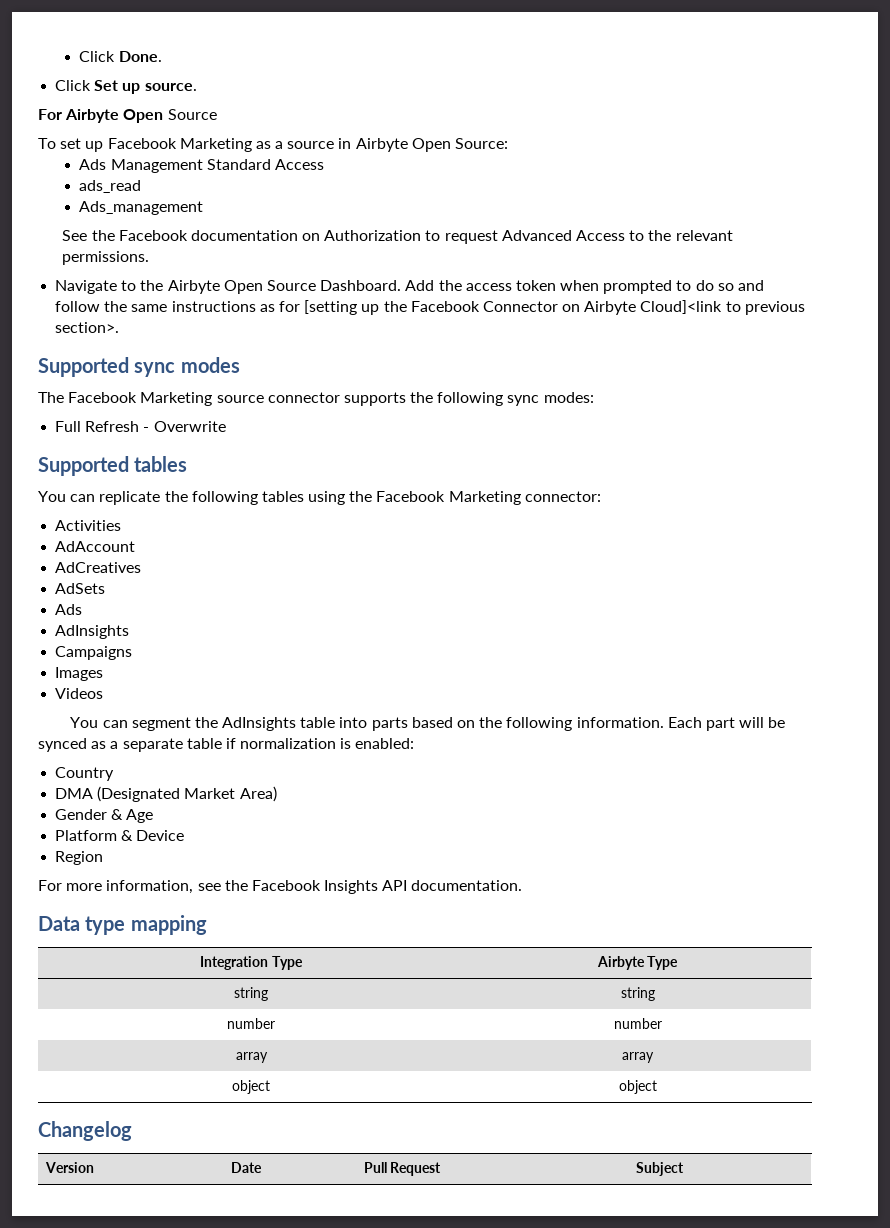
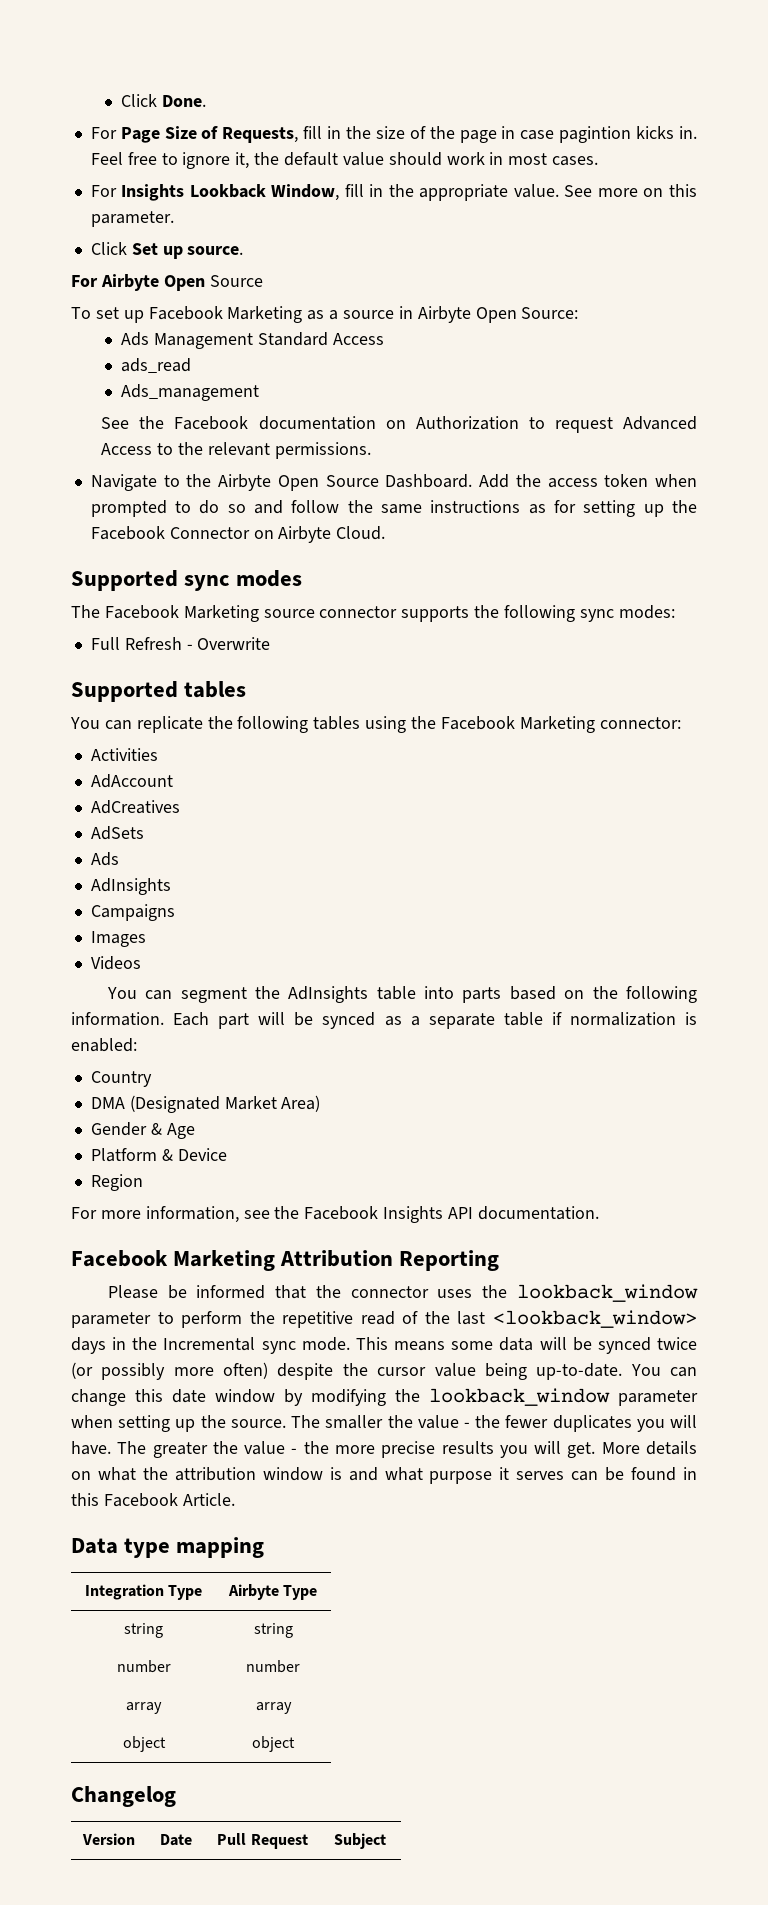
(162, 56) none -> [90,126,697,143] [90,152,599,169] [90,184,697,201] [90,211,174,227] // For Page Size of Requests, fill in the size of the page in case pagintion kicks in. Feel free to ignore it, the default value should work in most cases. // For Insights Lookback Window, fill in the appropriate value. See more on this parameter.
[304,300,358,315] [setting -> [583,500,636,517] setting
[640,300,805,315] [55,322,120,333] Cloud]<link to previous section>. -> [336,526,386,540] Cloud.
(523, 885) none -> [71,1250,500,1271] [107,1284,698,1302] [71,1310,697,1328] [71,1337,697,1354] [71,1362,697,1380] [71,1388,698,1406] [71,1415,697,1432] [71,1441,697,1458] [71,1467,698,1484] [71,1493,235,1507] // Facebook Marketing Attribution Reporting // Please be informed that the connector uses the lookback_window parameter to perform the repetitive read of the last <lookback_window> days in the Incremental sync mode. This means some data will be synced twice (or possibly more often) despite the cursor value being up-to-date. You can change this date window by modifying the lookback_window parameter when setting up the source. The smaller the value - the fewer duplicates you will have. The greater the value - the more precise results you will get. More details on what the attribution window is and what purpose it serves can be found in this Facebook Article.

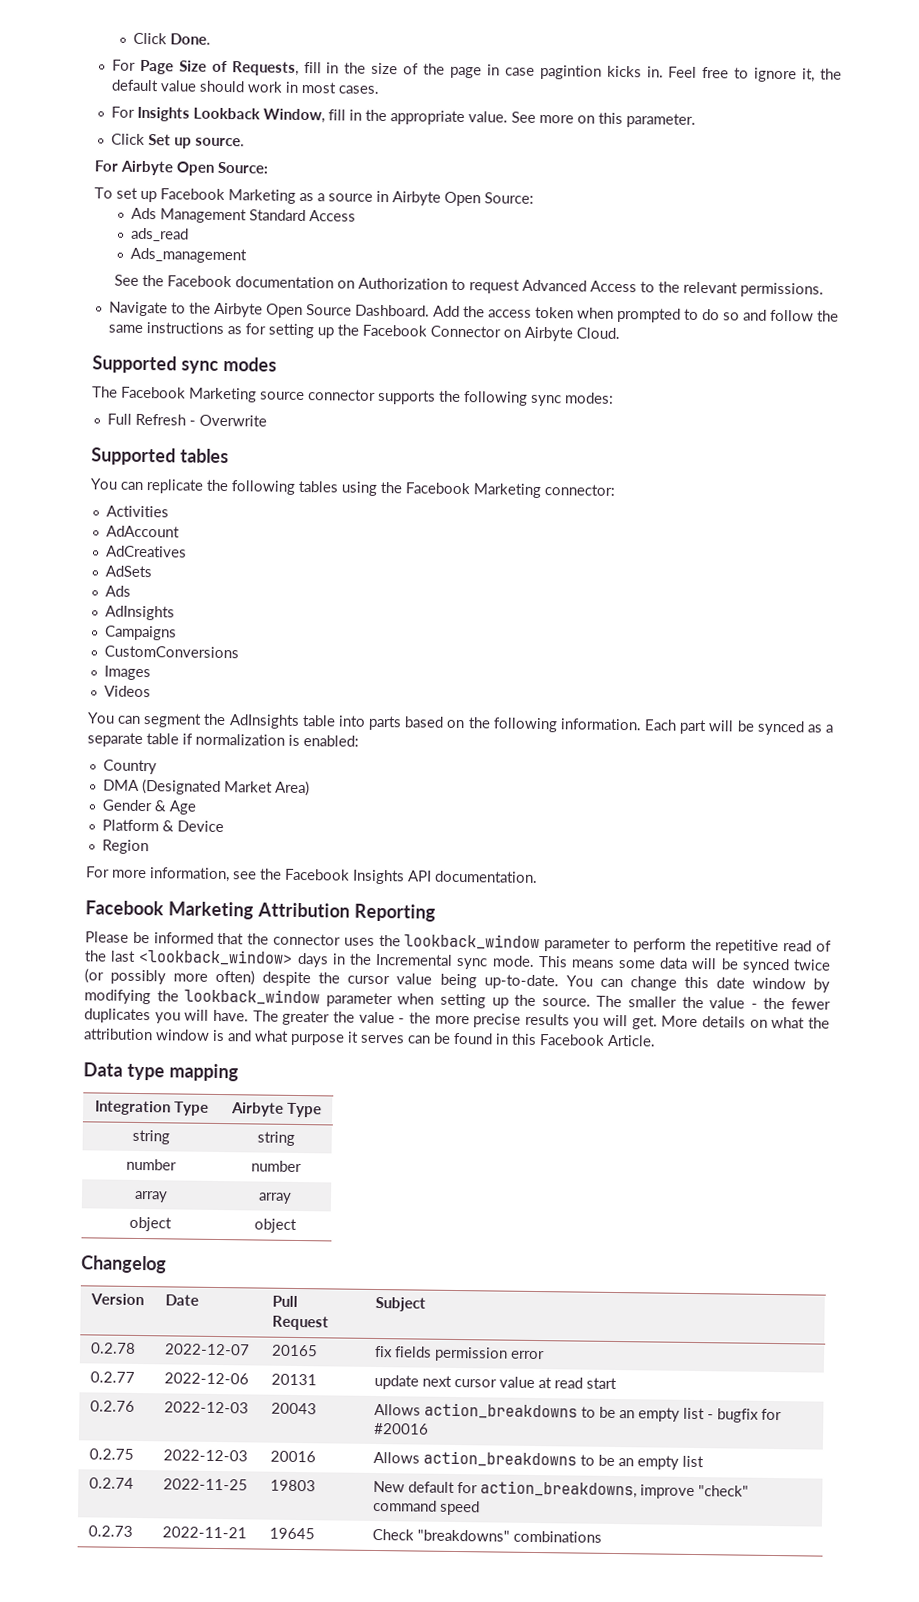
[209,275,263,287] Source -> [217,161,269,174] Source:
(175, 912) none -> [103,645,239,659] // CustomConversions
(387, 1841) none -> [90,1342,136,1354] [164,1343,250,1356] [271,1344,318,1357] [374,1345,545,1362] [89,1371,135,1383] [163,1372,249,1385] [270,1373,317,1386] [373,1374,617,1390] [89,1400,135,1412] [163,1401,249,1414] [270,1402,317,1415] [373,1402,782,1423] [373,1422,429,1435] [88,1448,134,1460] [162,1449,248,1462] [269,1450,316,1463] [372,1450,704,1470] [88,1477,134,1489] [162,1478,248,1491] [269,1479,316,1492] [372,1480,749,1500] [372,1499,480,1516] [87,1525,133,1537] [161,1526,247,1539] [268,1527,315,1540] [371,1528,602,1543] // 0.2.78 | 2022-12-07 | 20165 | fix fields permission error // 0.2.77 | 2022-12-06 | 20131 | update next cursor value at read start // 0.2.76 | 2022-12-03 | 20043 | Allows action_breakdowns to be an empty list - bugfix for #20016 // 0.2.75 | 2022-12-03 | 20016 | Allows action_breakdowns to be an empty list // 0.2.74 | 2022-11-25 | 19803 | New default for action_breakdowns, improve "check" command speed // 0.2.73 | 2022-11-21 | 19645 | Check "breakdowns" combinations

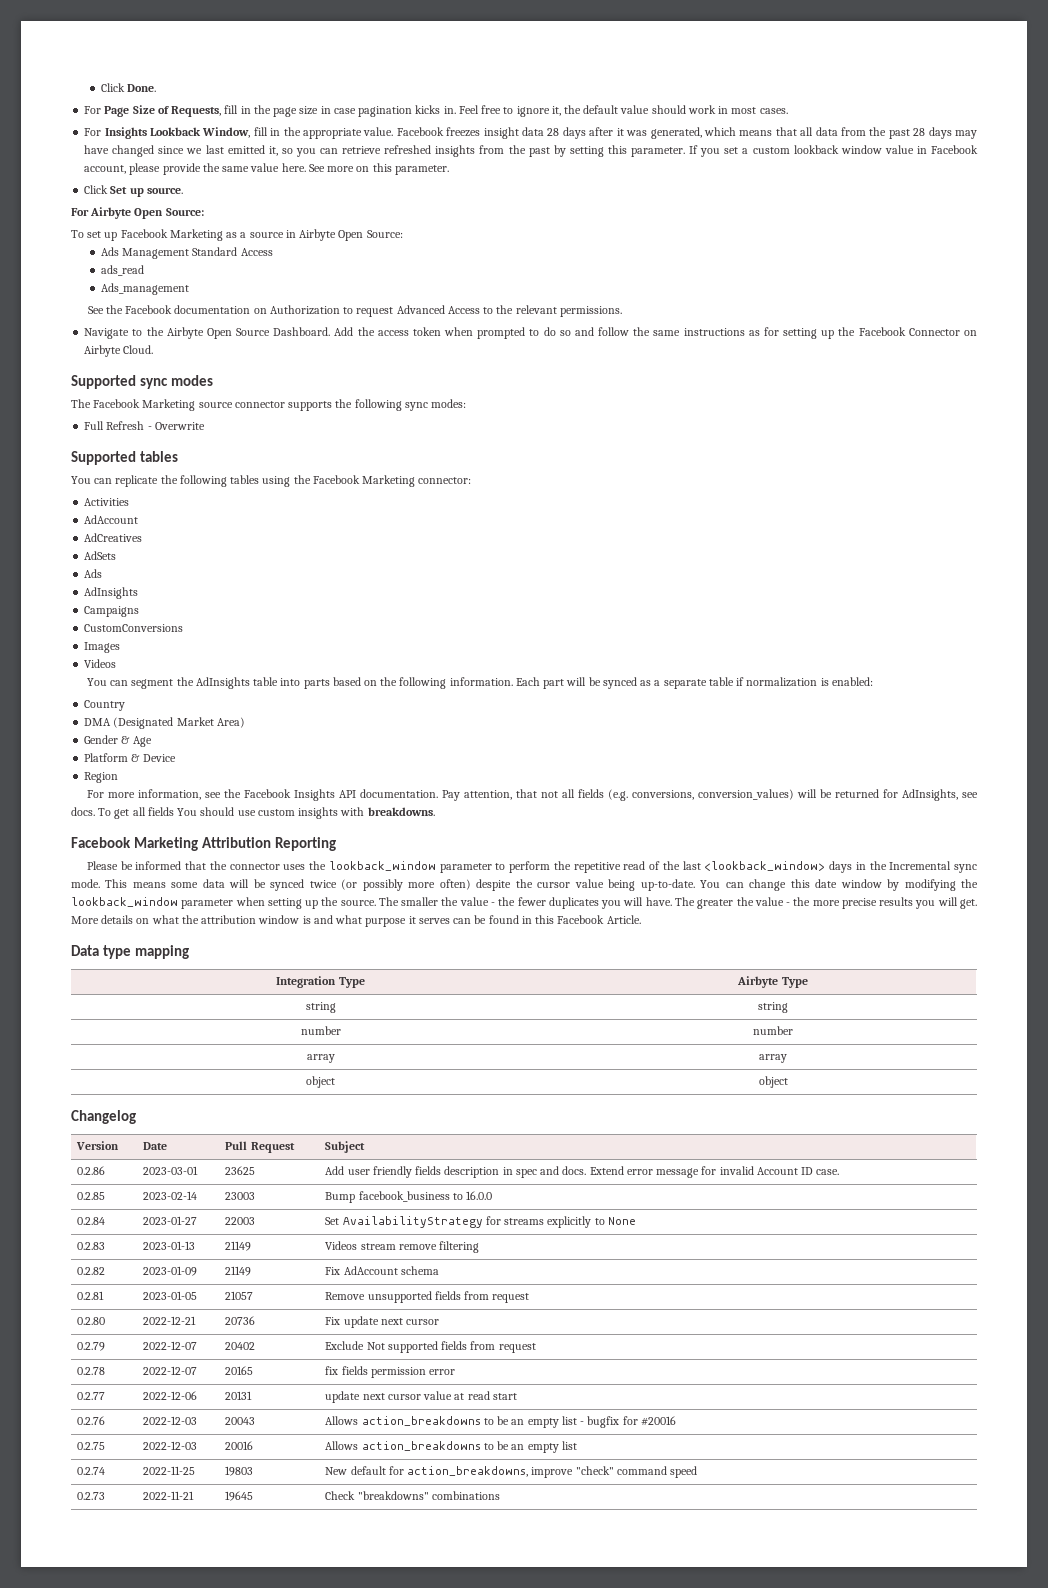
[371,62,482,79] size of the page -> [273,106,319,117] page size
[539,64,602,80] pagintion -> [358,106,413,117] pagination
(508, 117) none -> [396,127,977,139] [84,145,979,157] [84,163,306,175] Facebook freezes insight data 28 days after it was generated, which means that all data from the past 28 days may have changed since we last emitted it, so you can retrieve refreshed insights from the past by setting this parameter. If you set a custom lookback window value in Facebook account, please provide the same value here.
(538, 876) none -> [441,789,978,801] [71,807,435,819] Pay attention, that not all fields (e.g. conversions, conversion_values) will be returned for AdInsights, see docs. To get all fields You should use custom insights with breakdowns.
(426, 1304) none -> [77,1166,106,1175] [143,1166,199,1175] [225,1166,256,1175] [325,1166,840,1178] [77,1192,106,1200] [143,1191,198,1200] [225,1192,256,1200] [325,1191,493,1203] [77,1217,106,1225] [143,1216,198,1225] [225,1217,256,1225] [325,1216,636,1228] [77,1242,106,1250] [143,1241,196,1250] [225,1241,252,1251] [325,1241,480,1253] [77,1267,106,1275] [143,1266,198,1276] [225,1266,252,1276] [325,1266,439,1275] [77,1291,105,1300] [143,1291,198,1300] [225,1291,254,1300] [325,1291,530,1303] [77,1317,106,1325] [143,1316,197,1325] [225,1316,256,1325] [325,1316,440,1328] [77,1342,106,1351] [143,1341,198,1350] [225,1342,256,1350] [325,1341,536,1353] // 0.2.86 | 2023-03-01 | 23625 | Add user friendly fields description in spec and docs. Extend error message for invalid Account ID case. // 0.2.85 | 2023-02-14 | 23003 | Bump facebook_business to 16.0.0 // 0.2.84 | 2023-01-27 | 22003 | Set AvailabilityStrategy for streams explicitly to None // 0.2.83 | 2023-01-13 | 21149 | Videos stream remove filtering // 0.2.82 | 2023-01-09 | 21149 | Fix AdAccount schema // 0.2.81 | 2023-01-05 | 21057 | Remove unsupported fields from request // 0.2.80 | 2022-12-21 | 20736 | Fix update next cursor // 0.2.79 | 2022-12-07 | 20402 | Exclude Not supported fields from request

